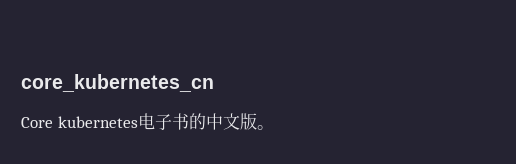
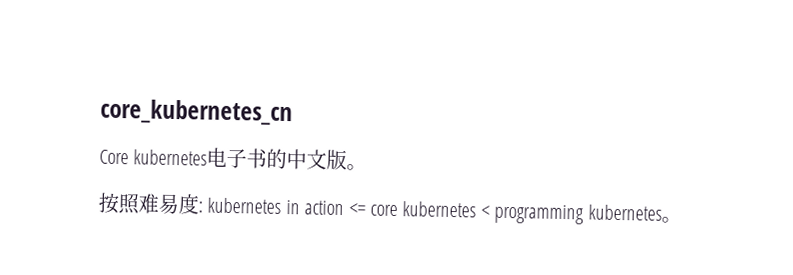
(274, 127) none -> [98,192,682,225] // 按照难易度: kubernetes in action <= core kubernetes < programming kubernetes。

